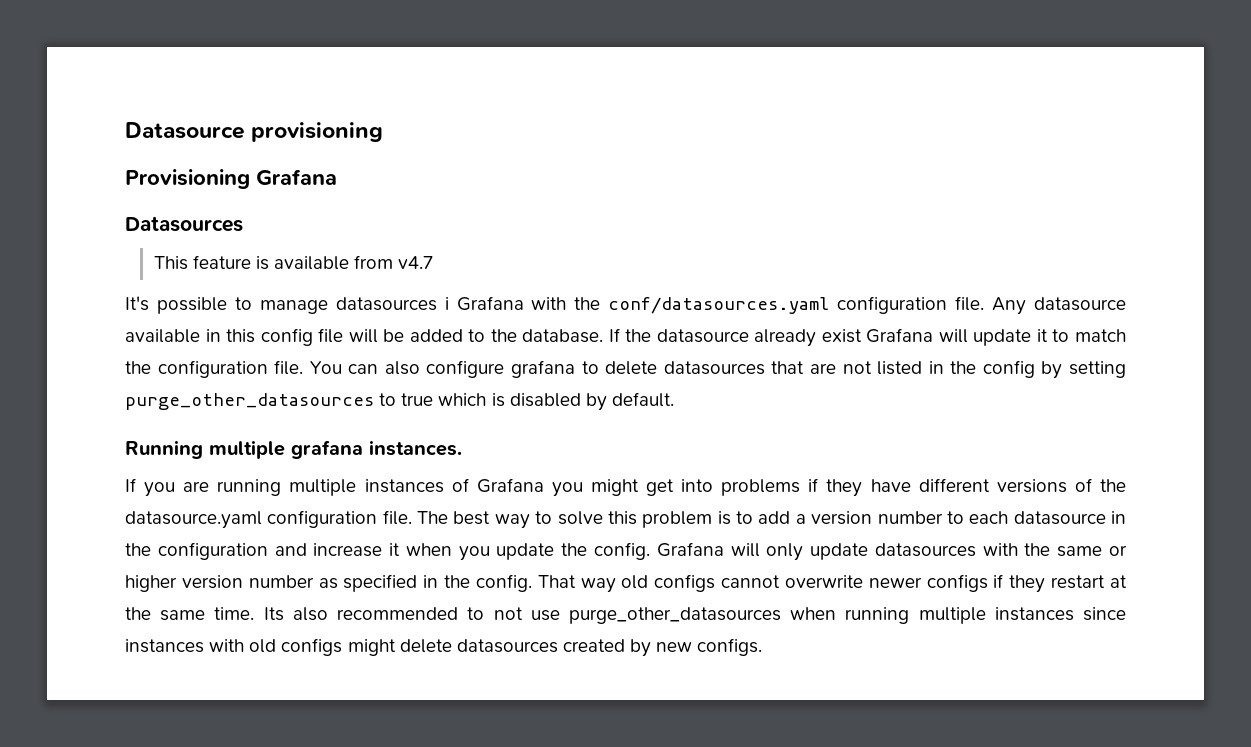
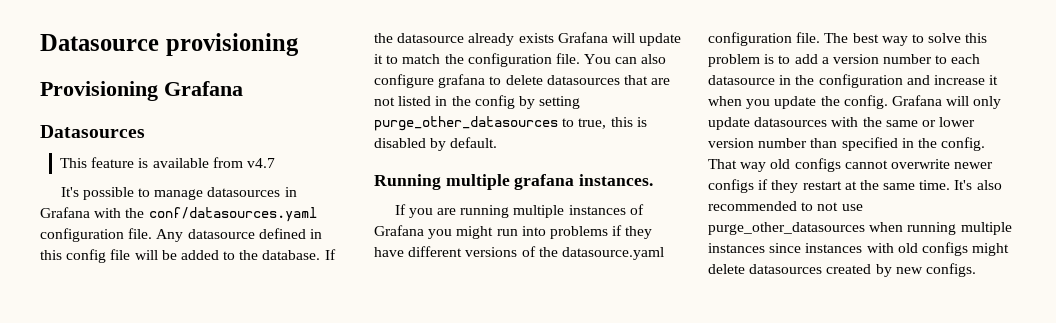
[444,297,449,310] i -> [284,187,297,197] in
[125,329,200,343] available -> [258,228,306,239] defined
[821,329,862,343] exist -> [518,33,554,43] exists
[401,393,487,406] true which -> [578,117,633,129] true, this
[646,479,675,496] get -> [496,229,518,236] run
[125,575,338,592] higher version number as -> [939,117,976,127] [708,138,838,148] lower version number than
[263,607,284,621] Its -> [954,180,973,190] It's

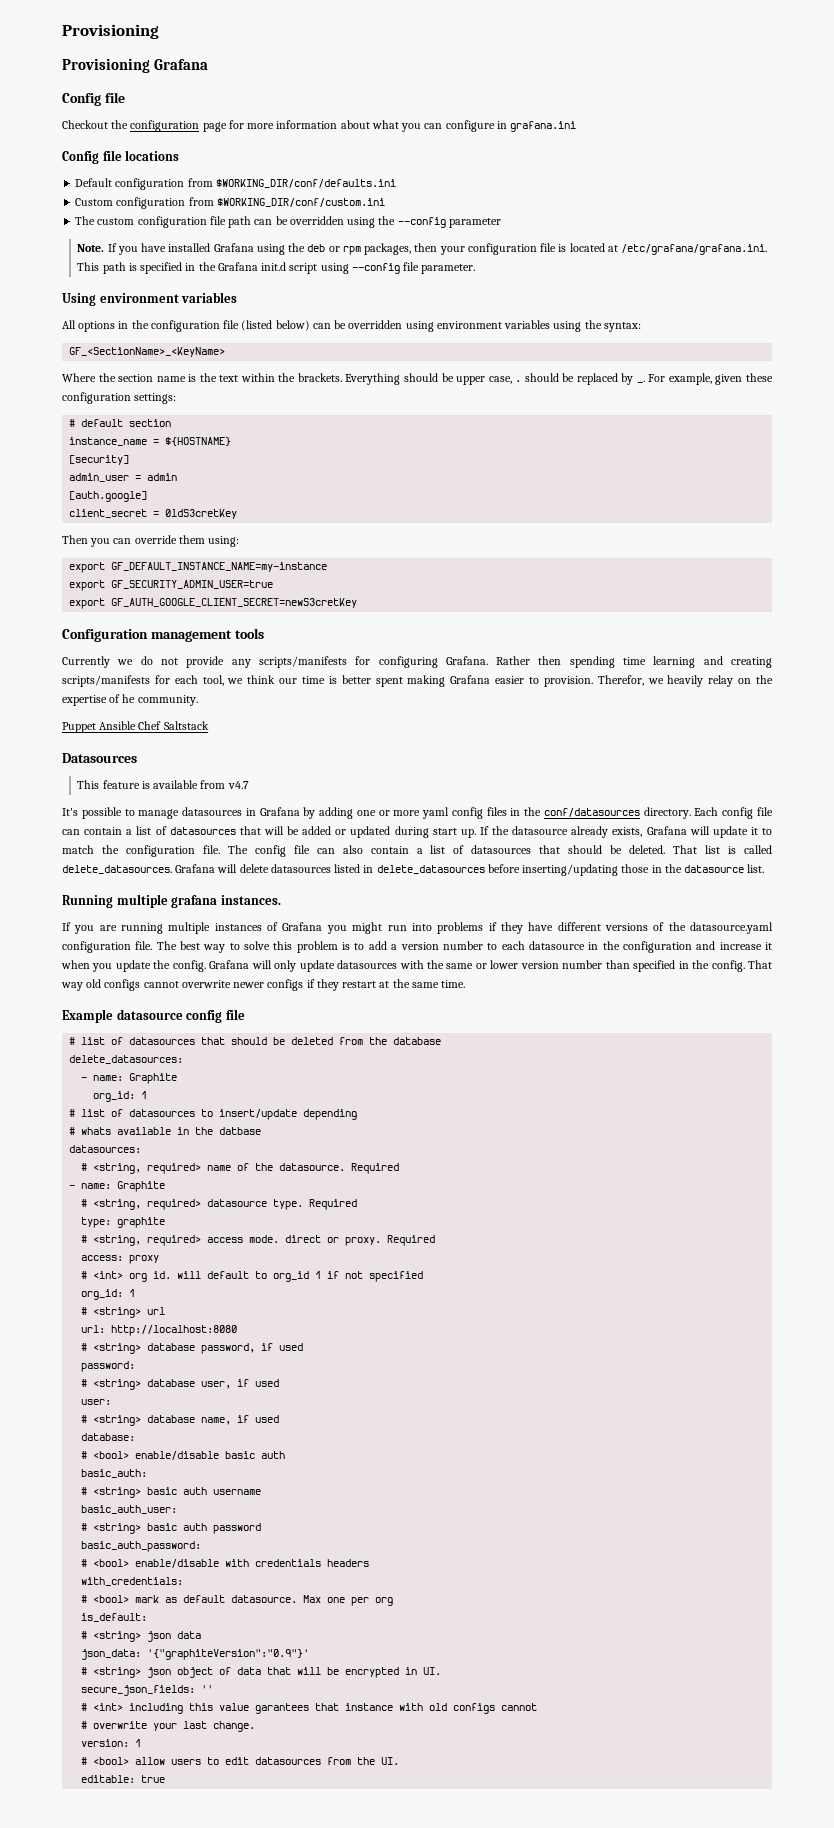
[40,33,299,56] Datasource provisioning -> [62,24,159,39] Provisioning
(243, 88) none -> [62,92,125,106] [62,120,577,132] [62,150,180,164] [75,178,396,190] [75,197,385,209] [75,216,501,228] [77,243,768,255] [77,262,476,274] [62,292,238,306] [62,320,641,332] [69,347,226,357] [62,373,773,385] [62,392,177,404] [69,419,172,427] [69,437,232,446] [69,455,130,465] [69,473,178,482] [69,491,148,502] [69,509,238,519] [62,535,240,547] [69,562,328,573] [69,580,274,591] [69,598,358,609] [62,628,264,642] [62,656,772,668] [62,675,773,687] [62,694,198,706] [62,721,209,733] // Config file // Checkout the configuration page for more information about what you can configure in grafana.ini // Config file locations // Default configuration from $WORKING_DIR/conf/defaults.ini // Custom configuration from $WORKING_DIR/conf/custom.ini // The custom configuration file path can be overridden using the --config parameter // Note. If you have installed Grafana using the deb or rpm packages, then your configuration file is located at /etc/grafana/grafana.ini. This path is specified in the Grafana init.d script using --config file parameter. // Using environment variables // All options in the configuration file (listed below) can be overridden using environment variables using the syntax: // GF_<SectionName>_<KeyName> // Where the section name is the text within the brackets. Everything should be upper case, . should be replaced by _. For example, given these configuration settings: // # default section // instance_name = ${HOSTNAME} // [security] // admin_user = admin // [auth.google] // client_secret = 0ldS3cretKey // Then you can override them using: // export GF_DEFAULT_INSTANCE_NAME=my-instance // export GF_SECURITY_ADMIN_USER=true // export GF_AUTH_GOOGLE_CLIENT_SECRET=newS3cretKey // Configuration management tools // Currently we do not provide any scripts/manifests for configuring Grafana. Rather then spending time learning and creating scripts/manifests for each tool, we think our time is better spent making Grafana easier to provision. Therefor, we heavily relay on the expertise of he community. // Puppet Ansible Chef Saltstack
[94,207,317,222] [40,228,322,242] [40,249,321,263] with the conf/datasources.yaml configuration file. Any datasource defined in this config file will be added to the database. -> [303,807,773,819] [62,826,476,838] by adding one or more yaml config files in the conf/datasources directory. Each config file can contain a list of datasources that will be added or updated during start up.
[518,33,554,43] exists -> [612,827,643,837] exists,
[584,54,667,64] [374,74,671,88] [374,95,581,109] [374,116,647,131] [374,137,498,151] You can also configure grafana to delete datasources that are not listed in the config by setting purge_other_datasources to true, this is disabled by default. -> [227,845,773,857] [62,864,765,876] The config file can also contain a list of datasources that should be deleted. That list is called delete_datasources. Grafana will delete datasources listed in delete_datasources before inserting/updating those in the datasource list.
[954,180,1002,190] [708,201,863,211] [708,222,1012,235] [708,242,1010,256] [708,263,976,277] It's also recommended to not use purge_other_datasources when running multiple instances since instances with old configs might delete datasources created by new configs. -> [62,1009,245,1023] [69,1037,442,1045] [69,1055,184,1064] [81,1073,178,1084] [93,1091,148,1102] [69,1109,358,1120] [69,1127,262,1135] [69,1145,142,1153] [81,1163,400,1174] [69,1181,166,1192] [81,1199,358,1210] [81,1217,166,1228] [81,1235,436,1246] [81,1255,160,1264] [81,1271,424,1282] [81,1289,136,1300] [81,1307,166,1318] [81,1325,238,1336] [81,1343,304,1354] [81,1361,136,1372] [81,1379,280,1390] [81,1399,112,1405] [81,1415,280,1426] [81,1433,136,1441] [81,1451,286,1460] [81,1469,148,1478] [81,1487,262,1498] [81,1505,178,1514] [81,1523,262,1534] [81,1541,202,1552] [81,1559,370,1568] [81,1577,184,1586] [81,1595,394,1606] [81,1613,148,1622] [81,1631,202,1642] [81,1649,310,1660] [81,1667,442,1678] [81,1685,214,1696] [81,1703,538,1714] [81,1721,256,1732] [81,1739,142,1747] [81,1757,400,1765] [81,1775,166,1783] // Example datasource config file // # list of datasources that should be deleted from the database // delete_datasources: // - name: Graphite // org_id: 1 // # list of datasources to insert/update depending // # whats available in the datbase // datasources: // # <string, required> name of the datasource. Required // - name: Graphite // # <string, required> datasource type. Required // type: graphite // # <string, required> access mode. direct or proxy. Required // access: proxy // # <int> org id. will default to org_id 1 if not specified // org_id: 1 // # <string> url // url: http://localhost:8080 // # <string> database password, if used // password: // # <string> database user, if used // user: // # <string> database name, if used // database: // # <bool> enable/disable basic auth // basic_auth: // # <string> basic auth username // basic_auth_user: // # <string> basic auth password // basic_auth_password: // # <bool> enable/disable with credentials headers // with_credentials: // # <bool> mark as default datasource. Max one per org // is_default: // # <string> json data // json_data: '{"graphiteVersion":"0.9"}' // # <string> json object of data that will be encrypted in UI. // secure_json_fields: '' // # <int> including this value garantees that instance with old configs cannot // # overwrite your last change. // version: 1 // # <bool> allow users to edit datasources from the UI. // editable: true

